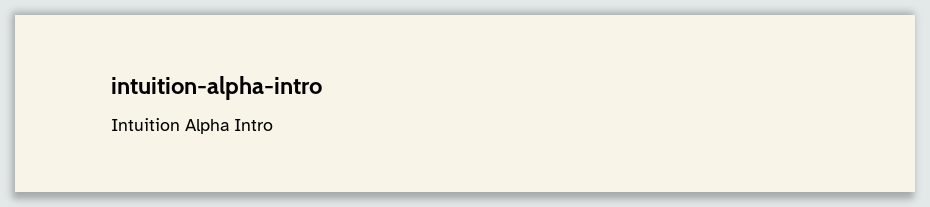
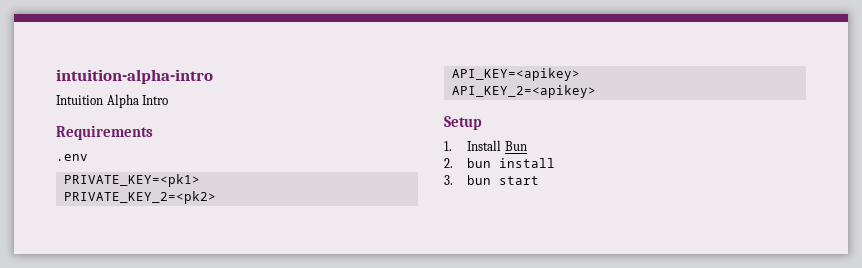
(273, 125) none -> [56,125,153,140] [56,154,88,161] [63,174,200,187] [63,191,216,204] [451,68,580,81] [451,85,596,98] [444,116,482,130] [444,140,527,151] [444,158,556,168] [444,175,540,185] // Requirements // .env // PRIVATE_KEY=<pk1> // PRIVATE_KEY_2=<pk2> // API_KEY=<apikey> // API_KEY_2=<apikey> // Setup // 1. Install Bun // 2. bun install // 3. bun start

